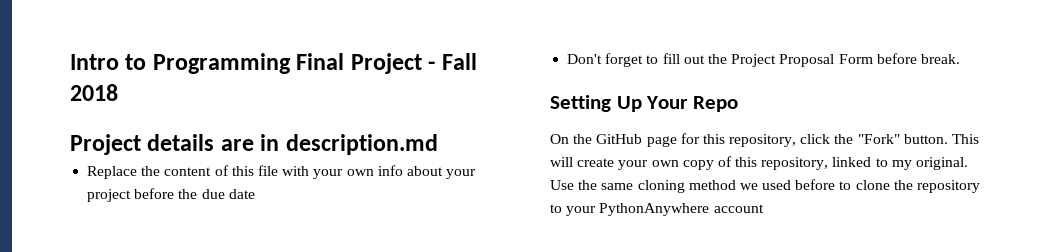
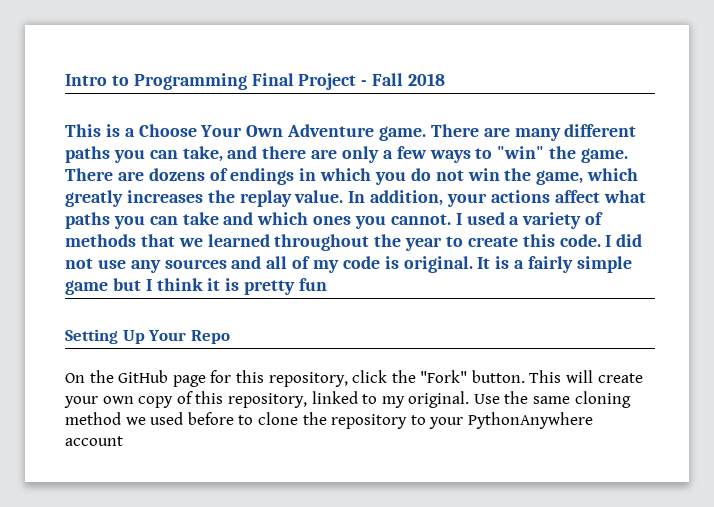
[70,134,438,155] [87,165,477,179] [87,188,255,202] [567,53,960,67] Project details are in description.md // Replace the content of this file with your own info about your project before the due date // Don't forget to fill out the Project Proposal Form before break. -> [65,124,637,141] [65,146,629,163] [65,168,639,185] [65,190,646,207] [65,212,604,229] [65,234,643,251] [65,256,632,273] [65,278,328,295] This is a Choose Your Own Adventure game. There are many different paths you can take, and there are only a few ways to "win" the game. There are dozens of endings in which you do not win the game, which greatly increases the replay value. In addition, your actions affect what paths you can take and which ones you cannot. I used a variety of methods that we learned throughout the year to create this code. I did not use any sources and all of my code is original. It is a fairly simple game but I think it is pretty fun

